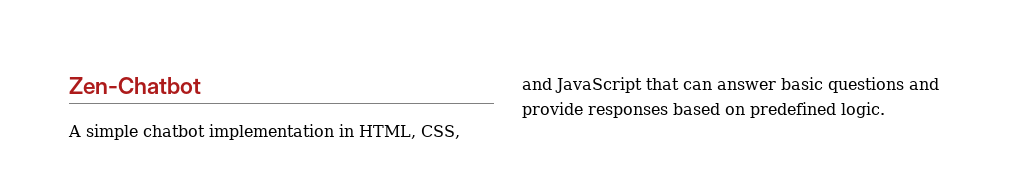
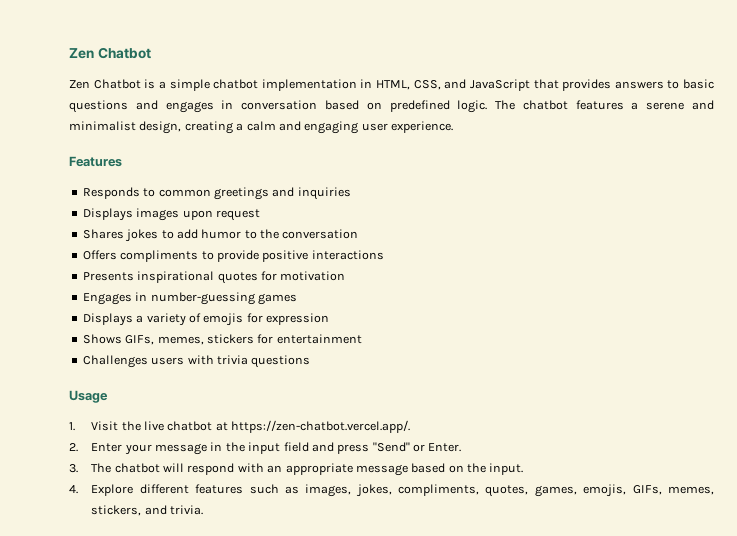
[69,77,201,94] [68,125,81,137] Zen-Chatbot // A -> [69,47,151,59] [69,79,166,89] Zen Chatbot // Zen Chatbot is a
[683,77,939,93] [522,102,885,118] can answer basic questions and provide responses based on predefined logic. -> [562,79,714,91] [69,100,715,113] [69,121,453,134] [69,156,122,167] [82,187,351,200] [82,208,260,221] [82,229,359,242] [82,250,384,262] [82,271,346,284] [82,292,297,305] [82,313,329,326] [82,334,362,345] [82,355,311,368] [69,390,108,403] [69,420,411,433] [69,442,462,455] [69,463,524,476] [69,484,714,497] [91,505,204,516] provides answers to basic questions and engages in conversation based on predefined logic. The chatbot features a serene and minimalist design, creating a calm and engaging user experience. // Features // Responds to common greetings and inquiries // Displays images upon request // Shares jokes to add humor to the conversation // Offers compliments to provide positive interactions // Presents inspirational quotes for motivation // Engages in number-guessing games // Displays a variety of emojis for expression // Shows GIFs, memes, stickers for entertainment // Challenges users with trivia questions // Usage // 1. Visit the live chatbot at https://zen-chatbot.vercel.app/. // 2. Enter your message in the input field and press "Send" or Enter. // 3. The chatbot will respond with an appropriate message based on the input. // 4. Explore different features such as images, jokes, compliments, quotes, games, emojis, GIFs, memes, stickers, and trivia.

